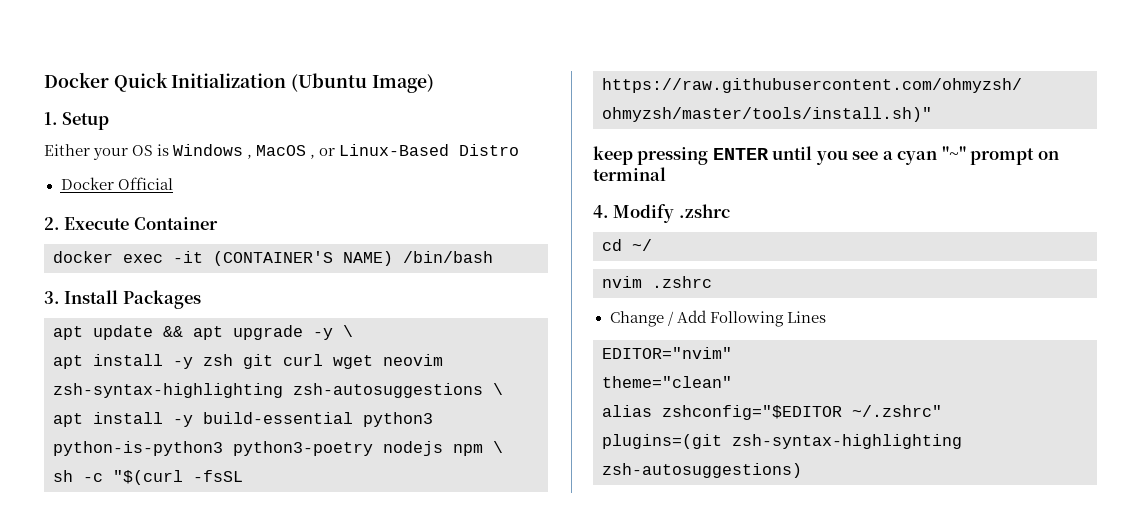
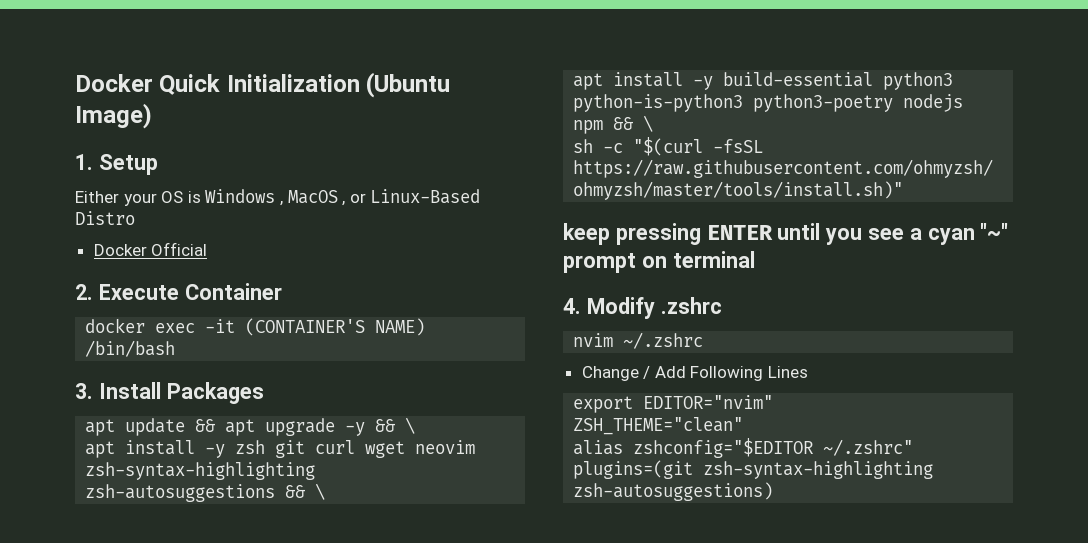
(333, 334) none -> [375,419,396,432] &&
(483, 390) none -> [285,485,306,498] &&
(483, 450) none -> [613,117,634,130] &&
[602,239,652,251] // cd ~/ -> (722, 305) none
[652,276,712,288] .zshrc -> [623,332,704,349] ~/.zshrc
(826, 317) none -> [573,396,634,413] export
[602,376,732,388] theme="clean" -> [573,417,744,435] ZSH_THEME="clean"

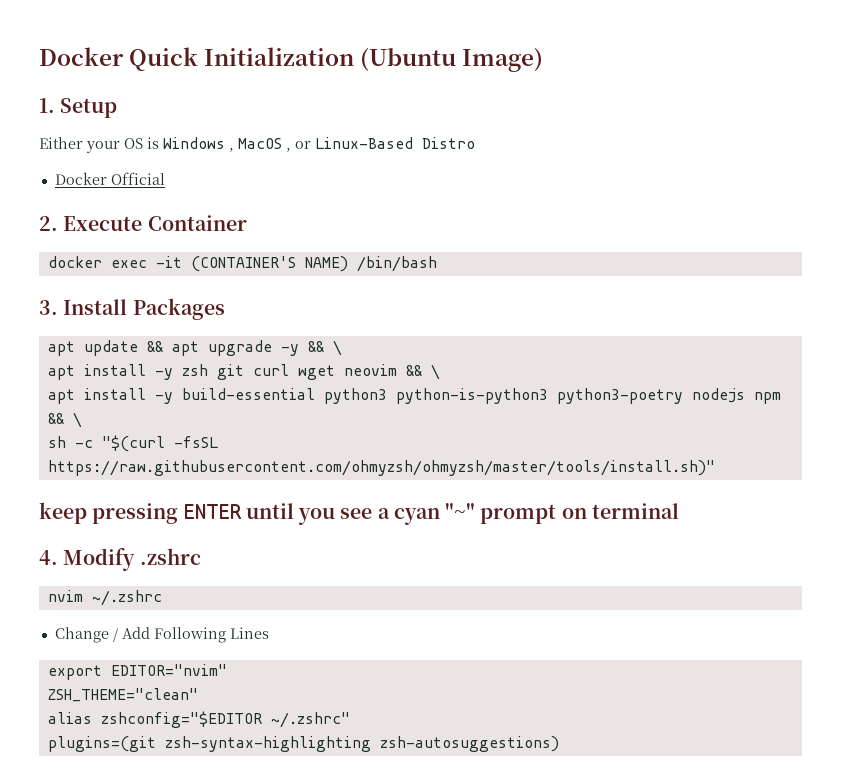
[85,462,316,480] [85,484,276,502] zsh-syntax-highlighting zsh-autosuggestions -> (397, 370) none

